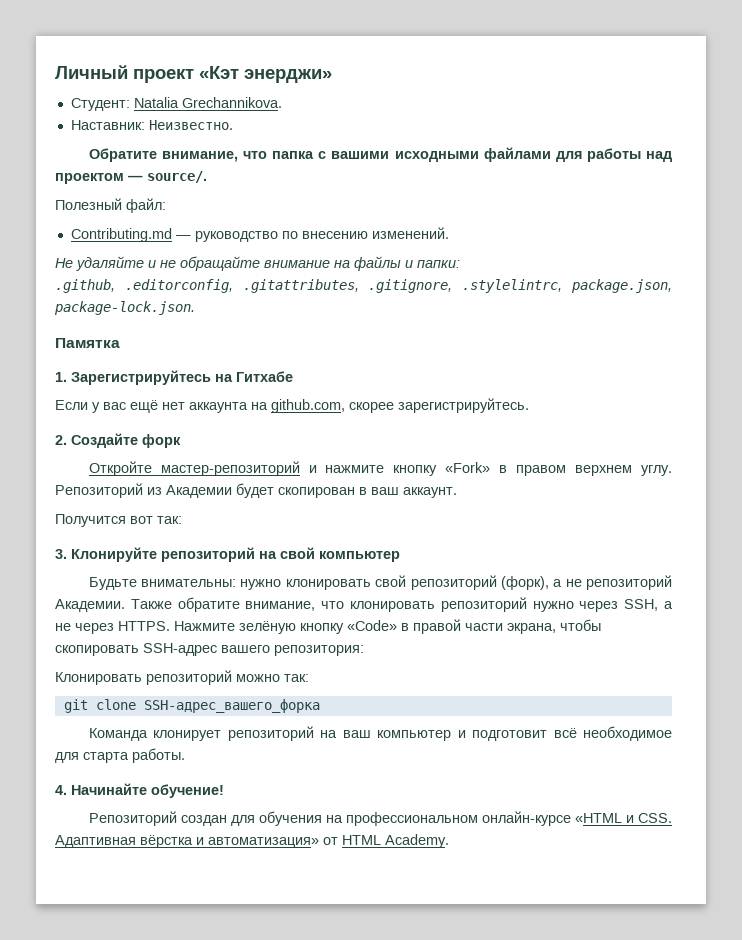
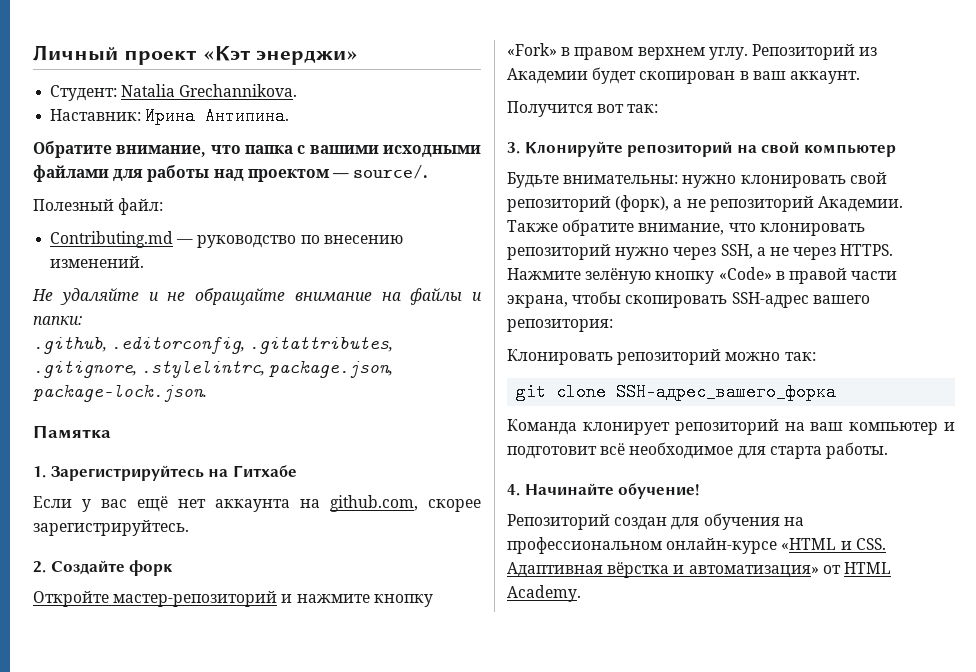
[148,120,233,130] Неизвестно. -> [145,109,290,125] Ирина Антипина.

